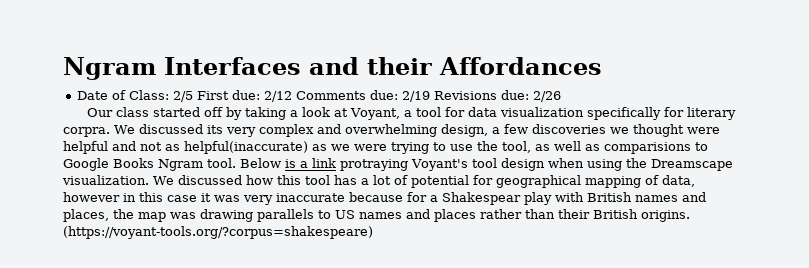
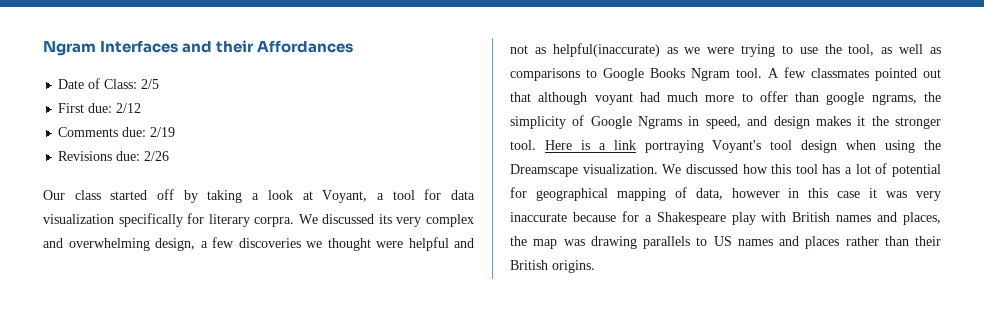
(194, 96) none -> (160, 84) //
(293, 96) none -> (142, 108) //
(431, 96) none -> (176, 132) //
[604,142,691,154] comparisions -> [510,68,580,81] comparisons
[240,158,281,168] Below -> [768,67,941,81] [510,91,941,105] [510,115,942,129] [510,140,572,150] A few classmates pointed out that although voyant had much more to offer than google ngrams, the simplicity of Google Ngrams in speed, and design makes it the stronger tool. Here
[340,159,408,171] protraying -> [644,140,704,153] portraying
[442,192,521,205] Shakespear -> [656,212,726,225] Shakespeare
[63,226,373,239] (https://voyant-tools.org/?corpus=shakespeare) -> (595, 266) none

